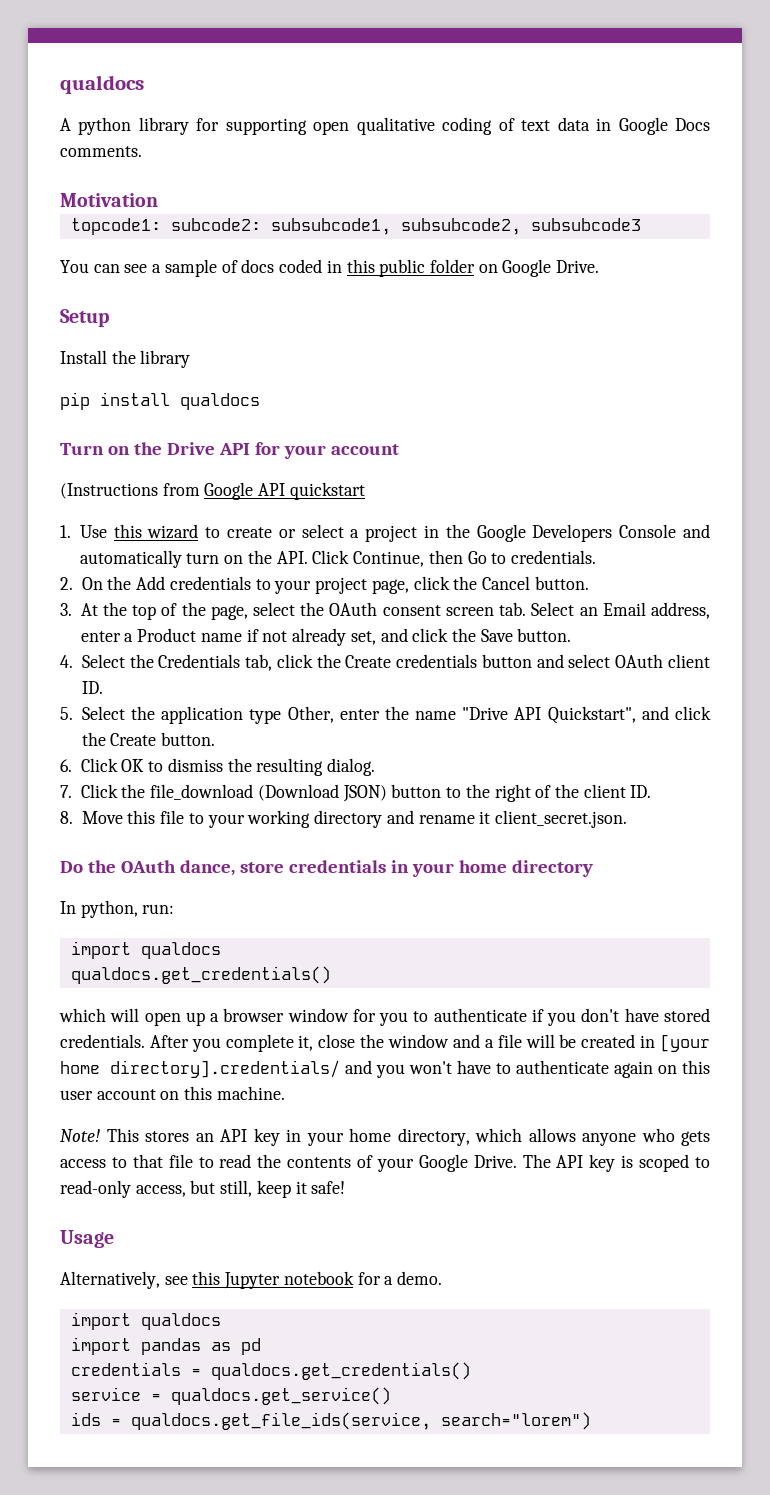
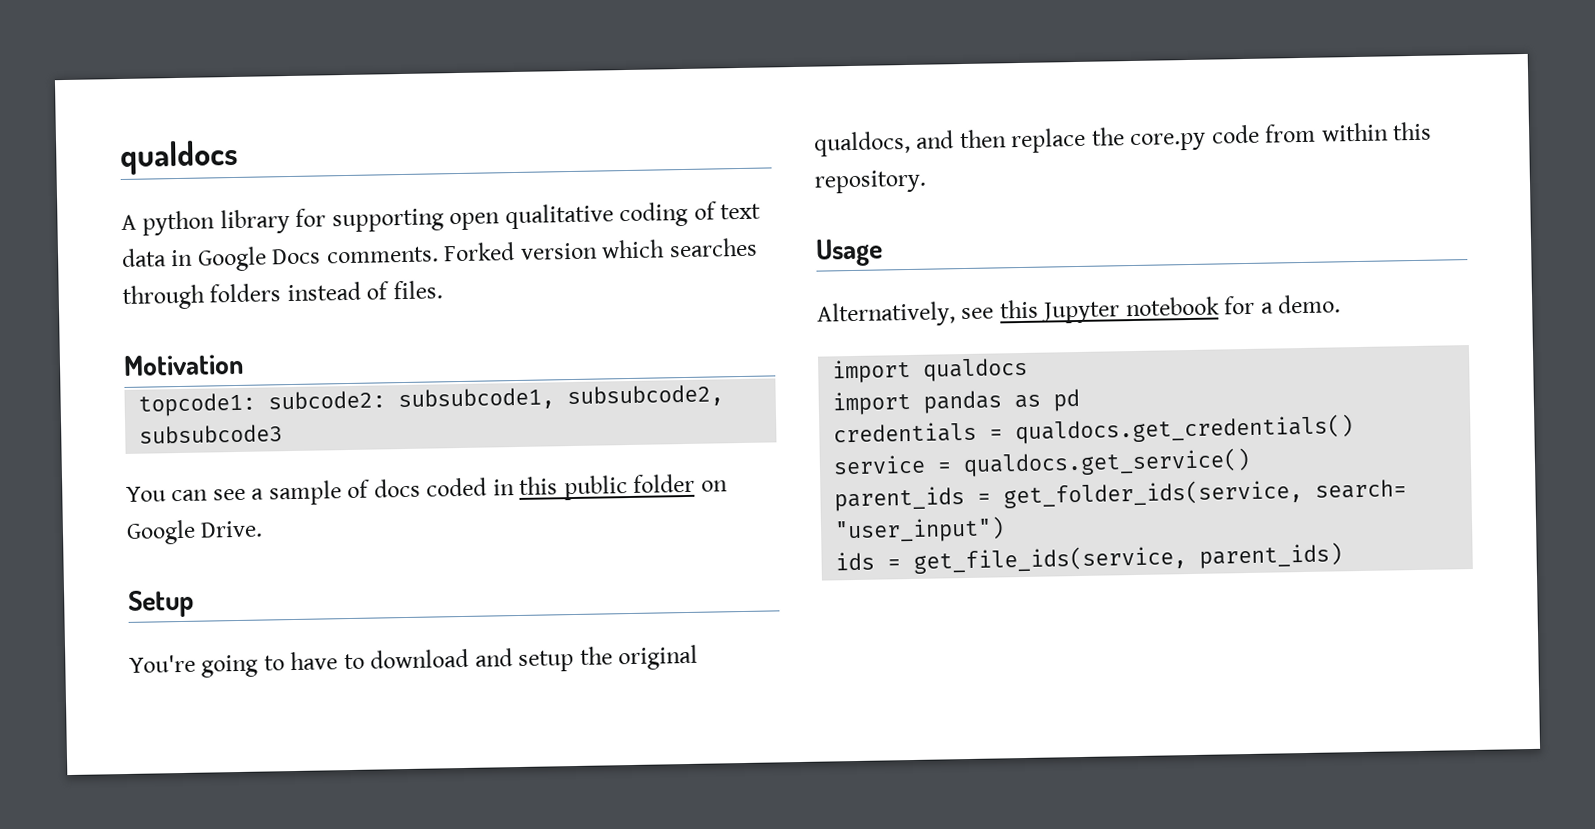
(142, 151) none -> [443,237,758,262] [122,280,443,310] Forked version which searches through folders instead of files.
[60,350,191,368] [60,392,260,410] [60,442,399,459] [60,482,365,500] [60,524,711,542] [79,550,597,568] [60,576,589,594] [60,602,710,620] [80,628,572,646] [60,654,710,671] [81,681,103,694] [60,706,711,724] [81,732,216,746] [60,758,376,776] [60,784,652,802] [60,810,627,828] [60,860,593,877] [60,900,175,918] [70,941,221,959] [70,966,331,984] [59,1008,710,1026] [60,1034,711,1052] [60,1060,711,1078] [60,1086,285,1100] [60,1128,710,1146] [60,1154,710,1172] [60,1180,346,1198] Install the library // pip install qualdocs // Turn on the Drive API for your account // (Instructions from Google API quickstart // 1. Use this wizard to create or select a project in the Google Developers Console and automatically turn on the API. Click Continue, then Go to credentials. // 2. On the Add credentials to your project page, click the Cancel button. // 3. At the top of the page, select the OAuth consent screen tab. Select an Email address, enter a Product name if not already set, and click the Save button. // 4. Select the Credentials tab, click the Create credentials button and select OAuth client ID. // 5. Select the application type Other, enter the name "Drive API Quickstart", and click the Create button. // 6. Click OK to dismiss the resulting dialog. // 7. Click the file_download (Download JSON) button to the right of the client ID. // 8. Move this file to your working directory and rename it client_secret.json. // Do the OAuth dance, store credentials in your home directory // In python, run: // import qualdocs // qualdocs.get_credentials() // which will open up a browser window for you to authenticate if you don't have stored credentials. After you complete it, close the window and a file will be created in [your home directory].credentials/ and you won't have to authenticate again on this user account on this machine. // Note! This stores an API key in your home directory, which allows anyone who gets access to that file to read the contents of your Google Drive. The API key is scoped to read-only access, but still, keep it safe! -> [129,644,699,678] [813,121,1433,157] [814,169,927,194] You're going to have to download and setup the original qualdocs, and then replace the core.py code from within this repository.
(391, 1396) none -> [834,479,1408,512] [834,516,1006,544] // parent_ids = get_folder_ids(service, search= "user_input")
[130,1412,591,1430] qualdocs.get_file_ids(service, search="lorem") -> [913,542,1344,574] get_file_ids(service, parent_ids)

